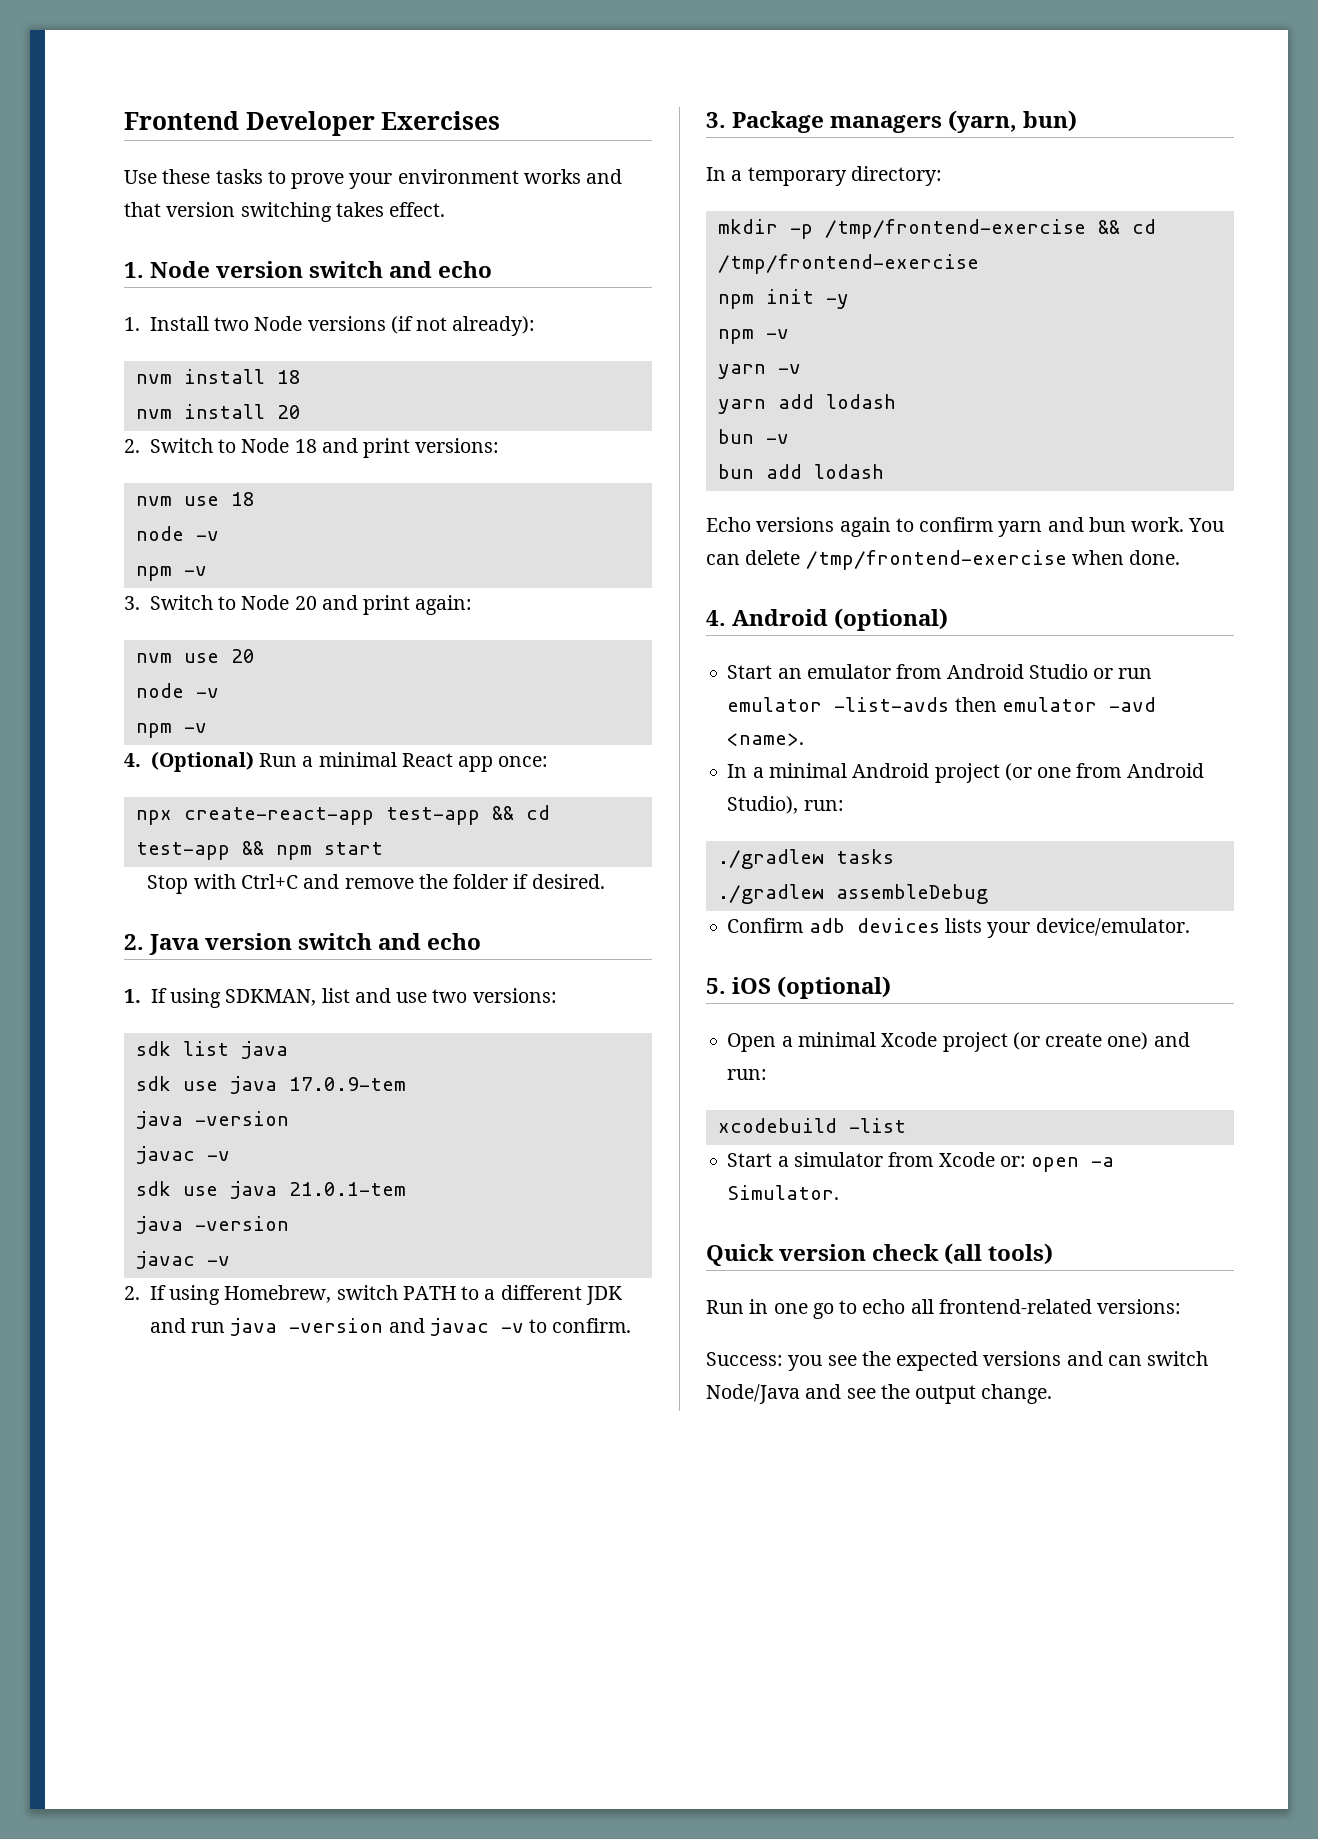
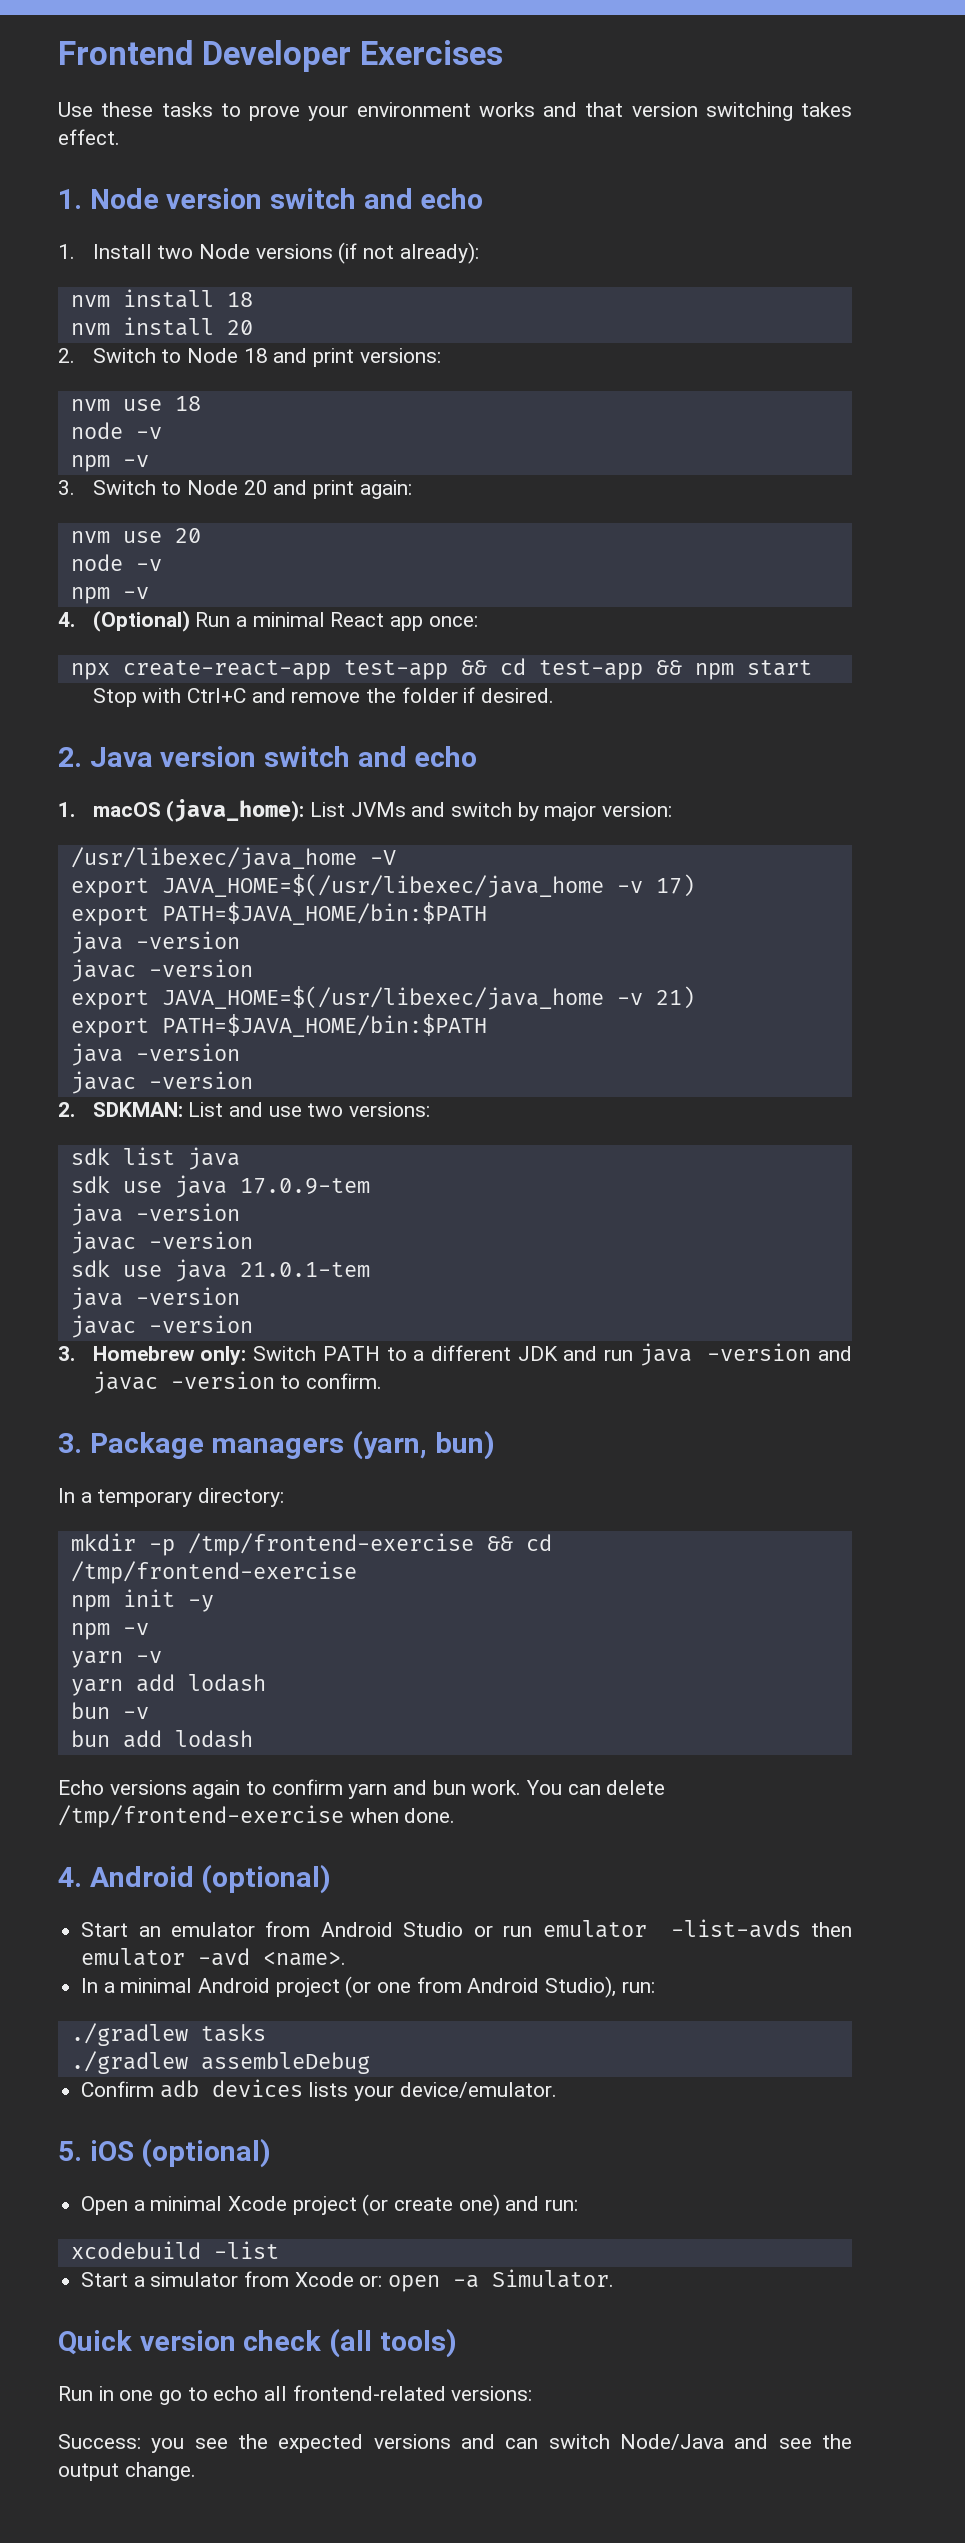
[150,988,350,1008] If using SDKMAN, list -> [92,799,673,822] [70,847,396,870] [70,874,695,898] [70,902,487,926] [70,931,240,954] [70,959,253,982] [70,986,695,1010] [70,1014,487,1038] [70,1043,240,1066] [70,1071,253,1094] [58,1102,224,1117] macOS (java_home): List JVMs and switch by major version: // /usr/libexec/java_home -V // export JAVA_HOME=$(/usr/libexec/java_home -v 17) // export PATH=$JAVA_HOME/bin:$PATH // java -version // javac -version // export JAVA_HOME=$(/usr/libexec/java_home -v 21) // export PATH=$JAVA_HOME/bin:$PATH // java -version // javac -version // 2. SDKMAN: List
[206,1151,230,1161] -v -> [148,1231,253,1249] -version
[206,1256,230,1266] [124,1285,398,1305] -v // 2. If using Homebrew, switch -> [148,1315,253,1333] [58,1346,317,1365] -version // 3. Homebrew only: Switch
[500,1323,524,1333] -v -> [170,1371,275,1389] -version

